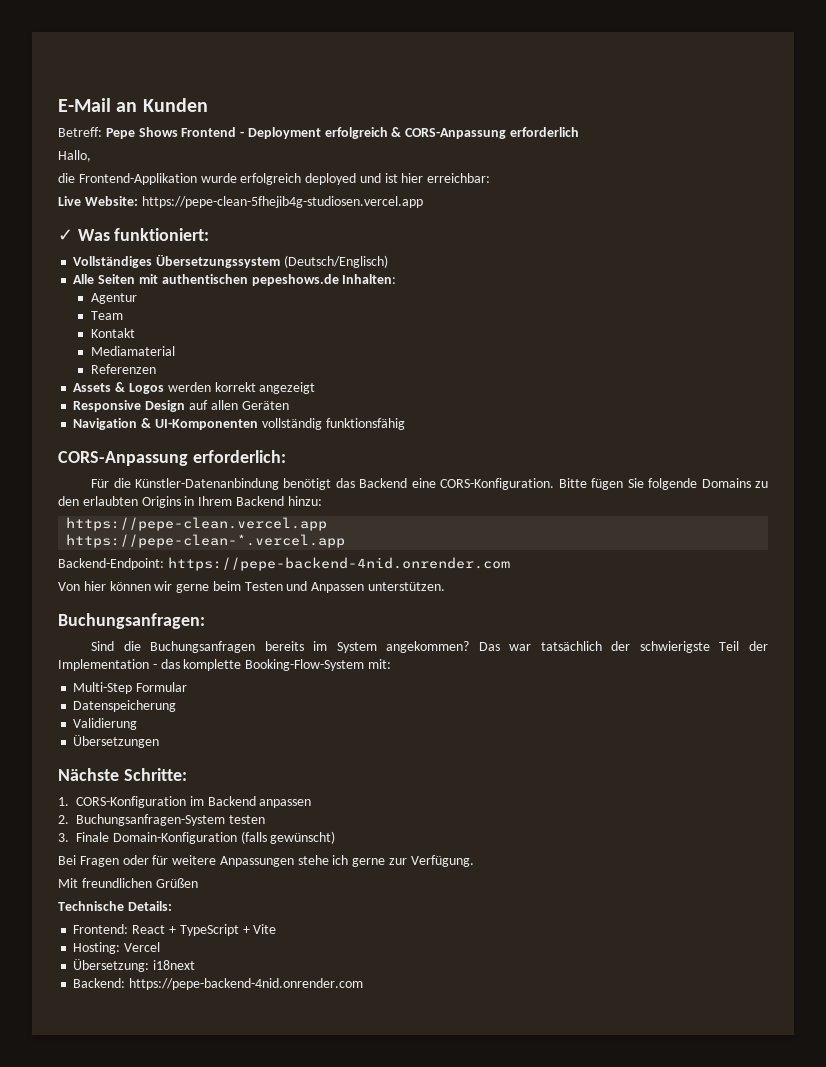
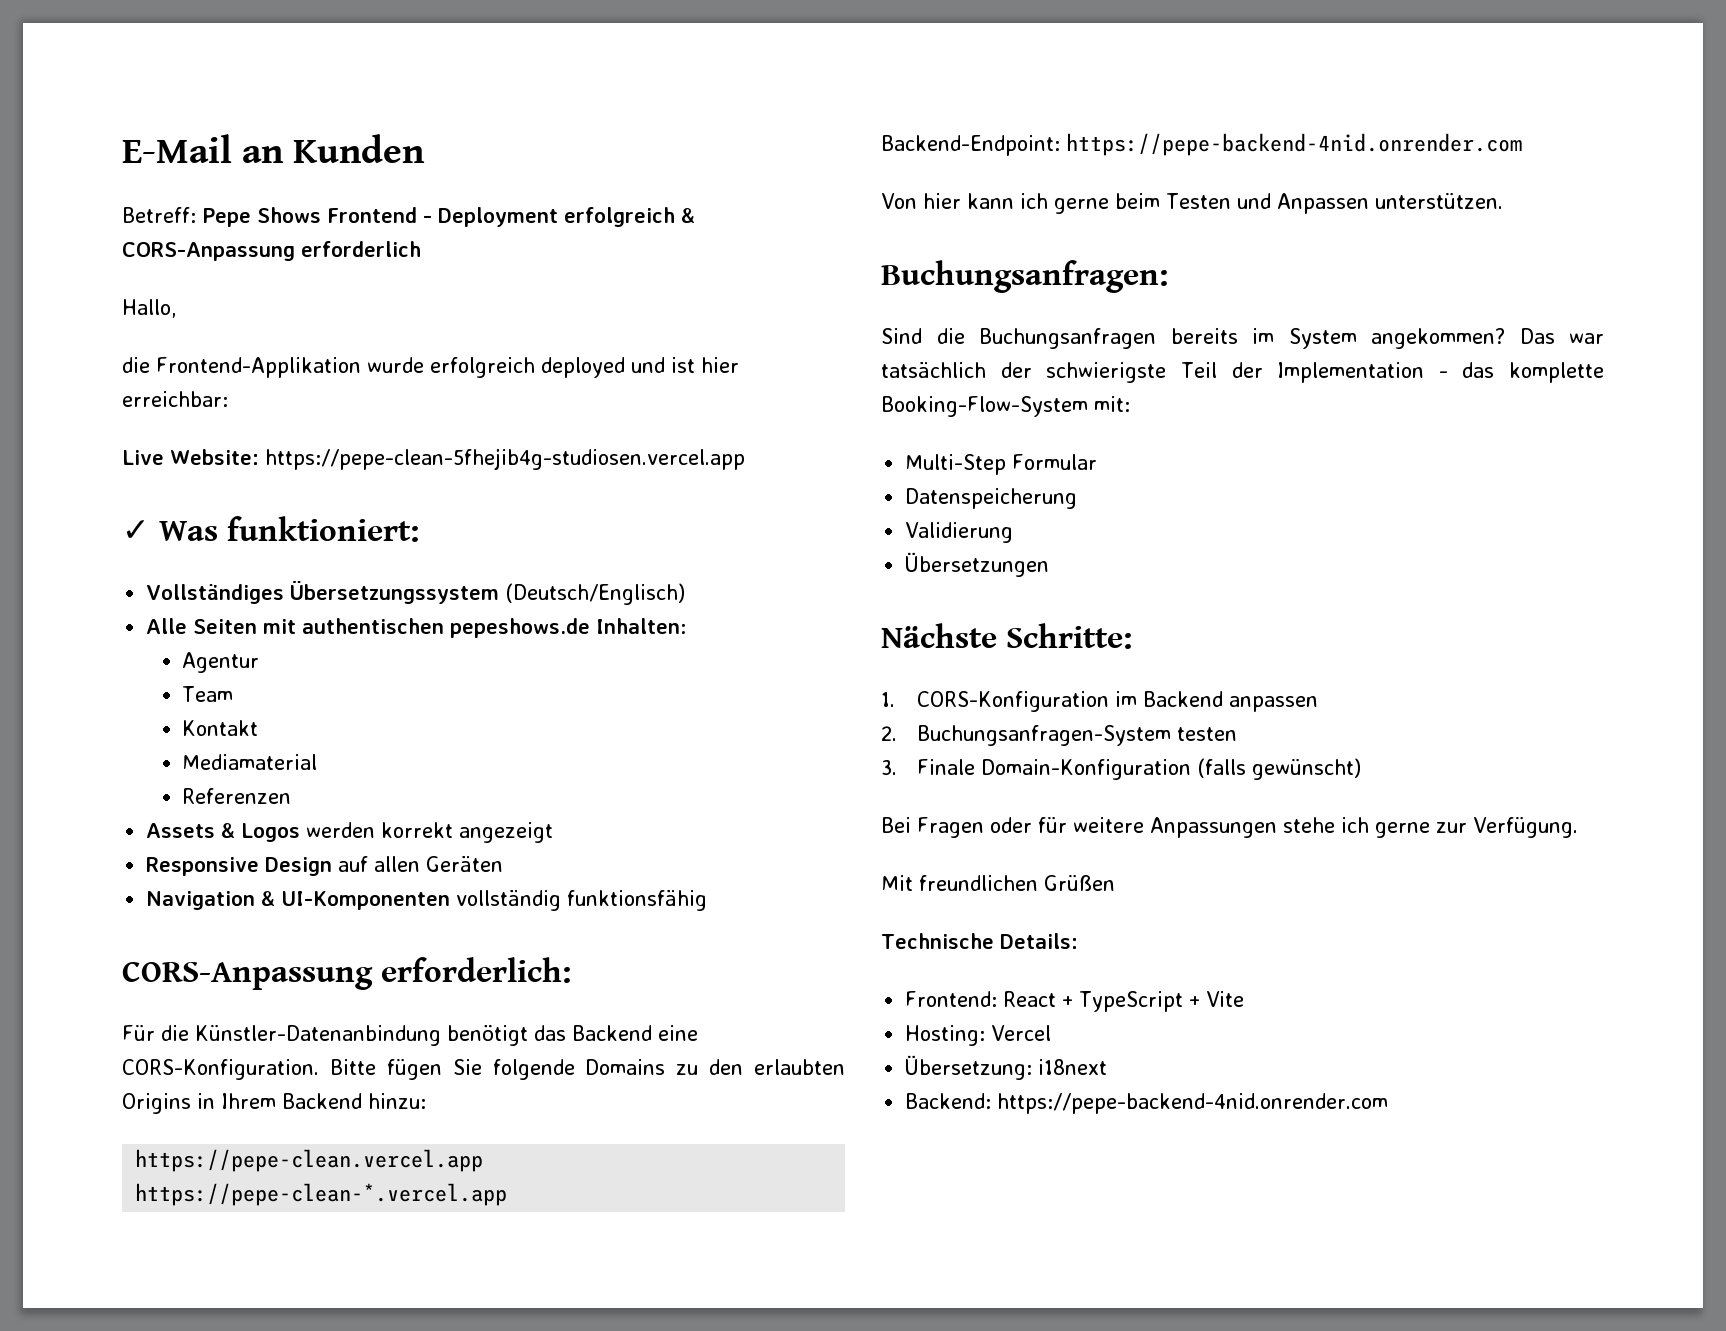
[109,581,173,591] können wir -> [966,193,1048,209] kann ich

